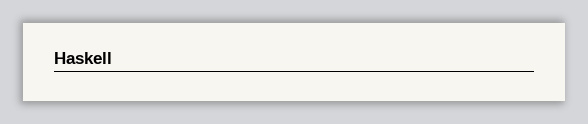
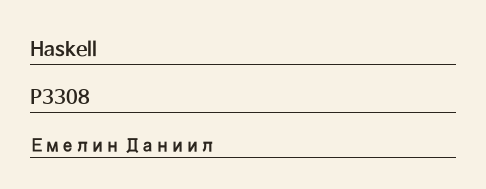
(112, 58) none -> [30,89,90,104] [30,138,215,154] // P3308 // Емелин Даниил

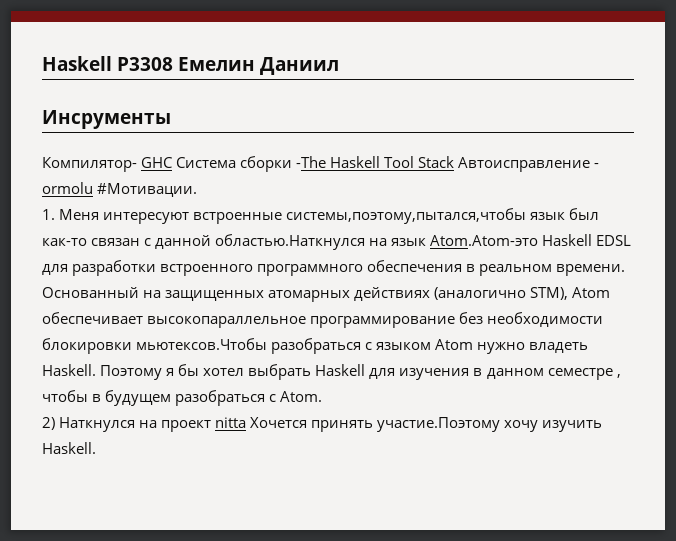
[30,40,97,57] Haskell // -> [42,56,112,71] Haskell
(90, 96) // -> (174, 64) none
(215, 146) none -> [42,110,171,129] [42,156,600,172] [42,182,198,197] [42,208,600,224] [42,234,632,250] [42,260,626,276] [42,287,611,302] [42,312,604,328] [42,338,589,354] [42,364,621,380] [42,390,323,406] [42,417,603,432] [42,442,96,454] // Инсрументы // Компилятор- GHC Система сборки -The Haskell Tool Stack Автоисправление - ormolu #Мотивации. // 1. Меня интересуют встроенные системы,поэтому,пытался,чтобы язык был как-то связан с данной областью.Наткнулся на язык Atom.Atom-это Haskell EDSL для разработки встроенного программного обеспечения в реальном времени. Основанный на защищенных атомарных действиях (аналогично STM), Atom обеспечивает высокопараллельное программирование без необходимости блокировки мьютексов.Чтобы разобраться с языком Atom нужно владеть Haskell. Поэтому я бы хотел выбрать Haskell для изучения в данном семестре , чтобы в будущем разобраться с Atom. // 2) Наткнулся на проект nitta Хочется принять участие.Поэтому хочу изучить Haskell.

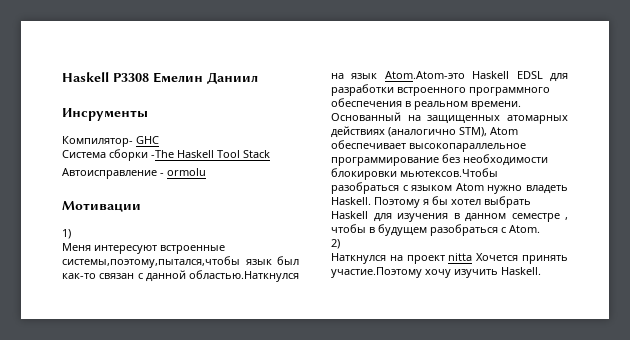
(174, 162) none -> (159, 140) //
(455, 162) none -> (270, 154) //
[97,183,198,197] [42,209,55,220] #Мотивации. // 1. -> [62,201,141,212] [62,229,71,239] // Мотивации // 1) //
(55, 423) none -> (340, 244) //

